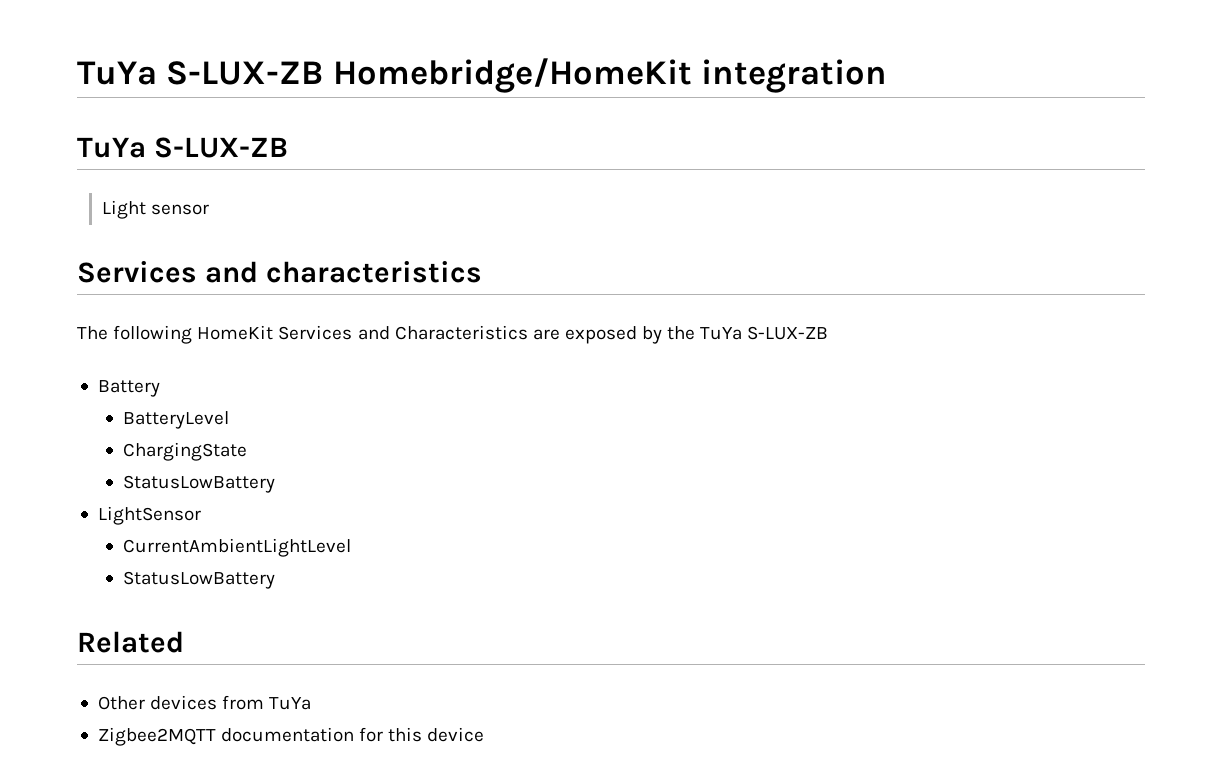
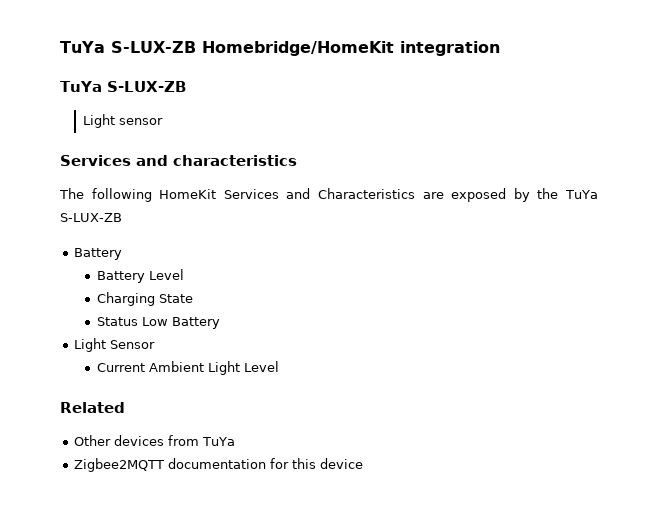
[122,411,229,429] [122,442,247,461] [122,475,275,493] [97,506,201,525] [122,538,351,557] [122,571,275,589] BatteryLevel // ChargingState // StatusLowBattery // LightSensor // CurrentAmbientLightLevel // StatusLowBattery -> [97,269,185,283] [97,292,194,306] [97,317,221,329] [74,338,156,352] [97,361,280,375] Battery Level // Charging State // Status Low Battery // Light Sensor // Current Ambient Light Level

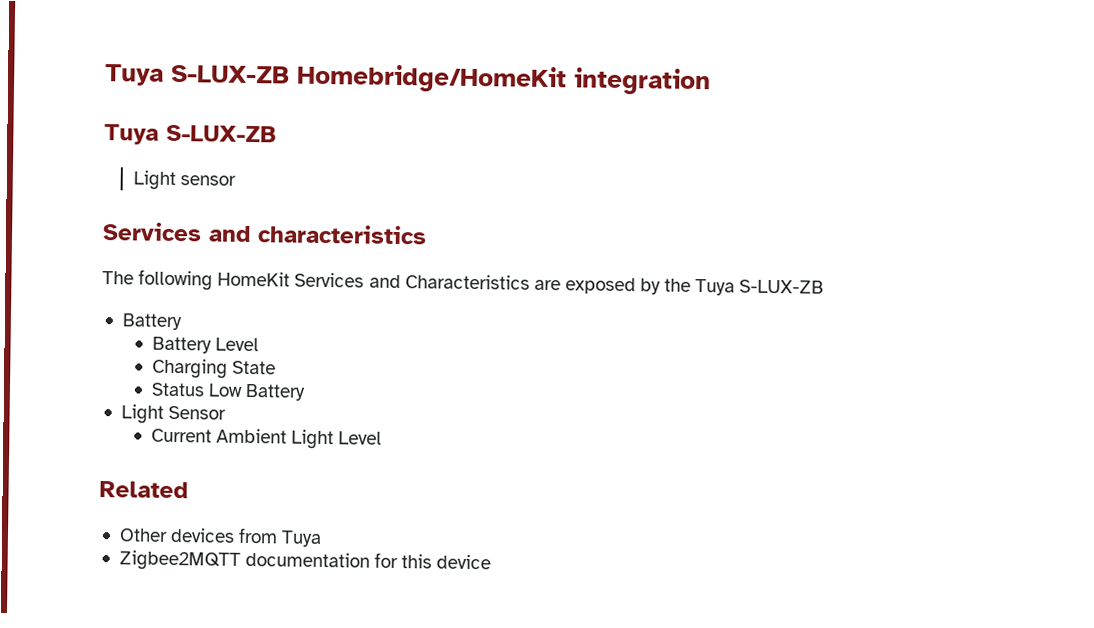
[60,41,105,53] TuYa -> [105,64,164,86] Tuya
[60,81,102,92] TuYa -> [104,124,159,145] Tuya
[565,190,599,199] TuYa -> [695,278,736,296] Tuya
[202,437,236,446] TuYa -> [281,530,323,547] Tuya

